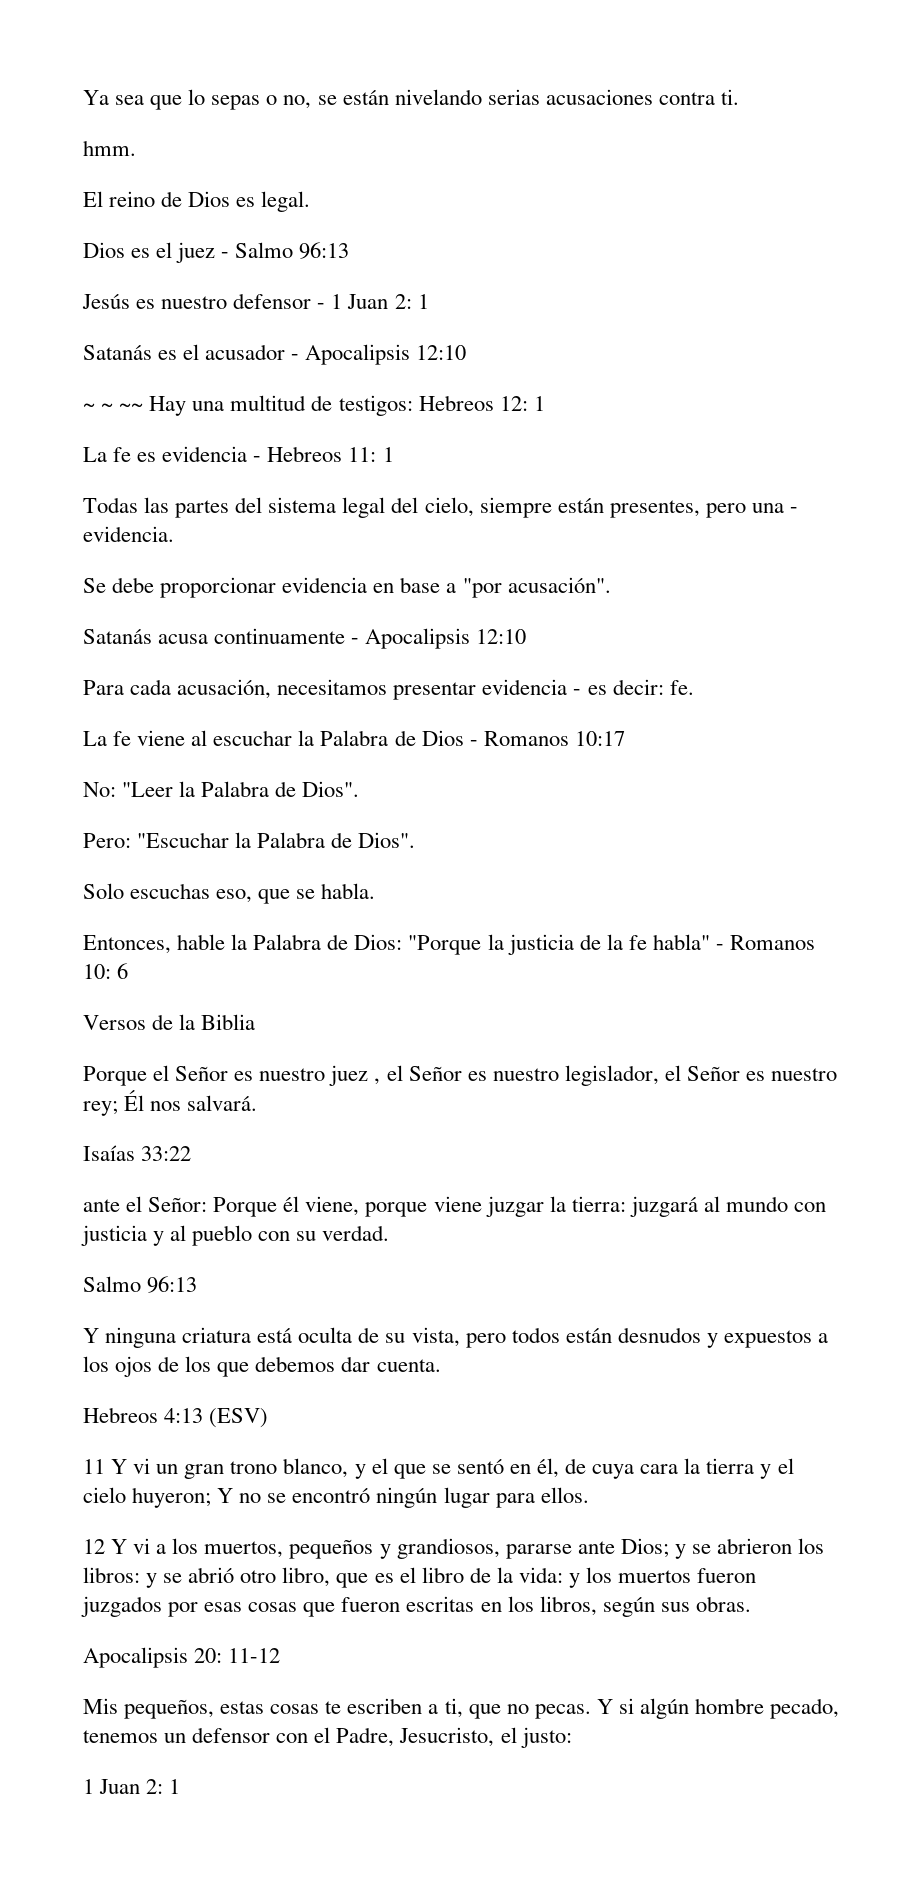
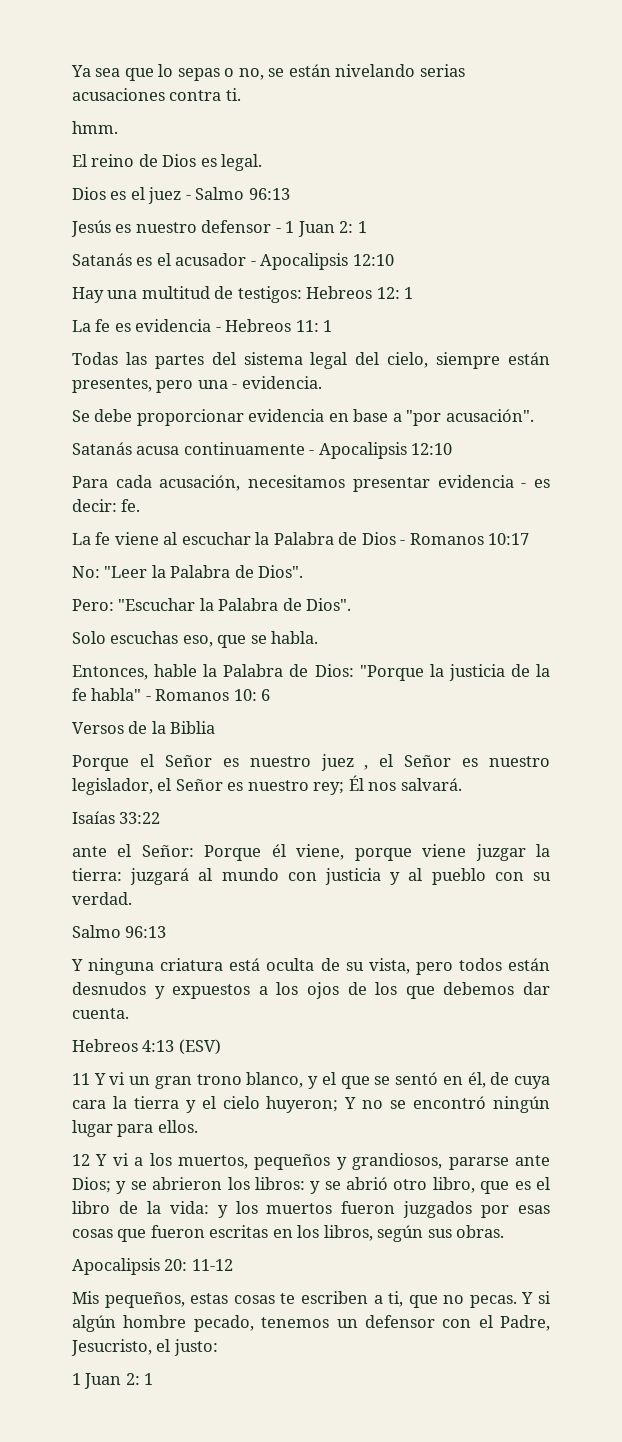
[83,403,144,411] ~ ~ ~~ -> (394, 260) none

